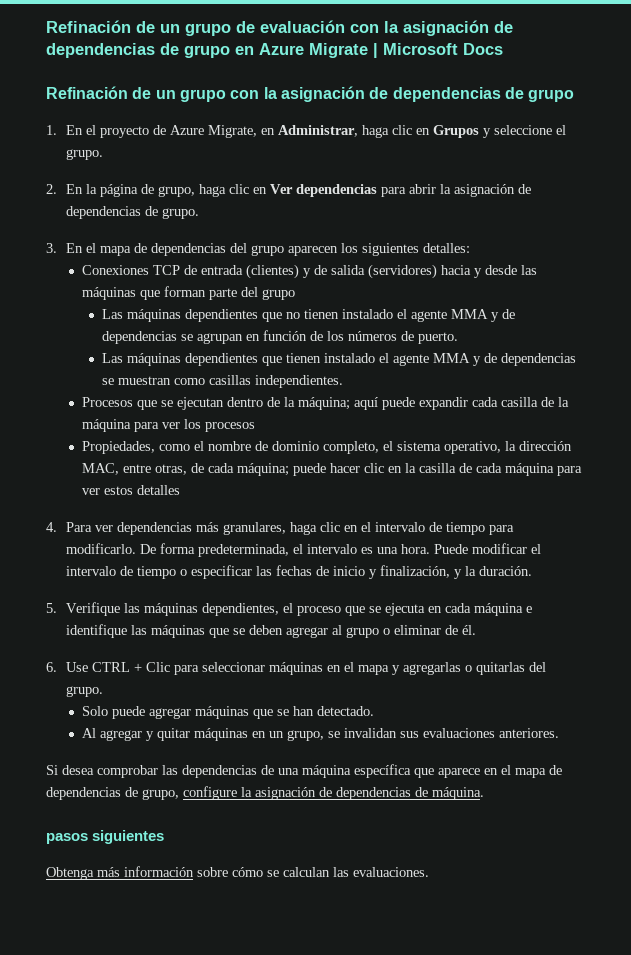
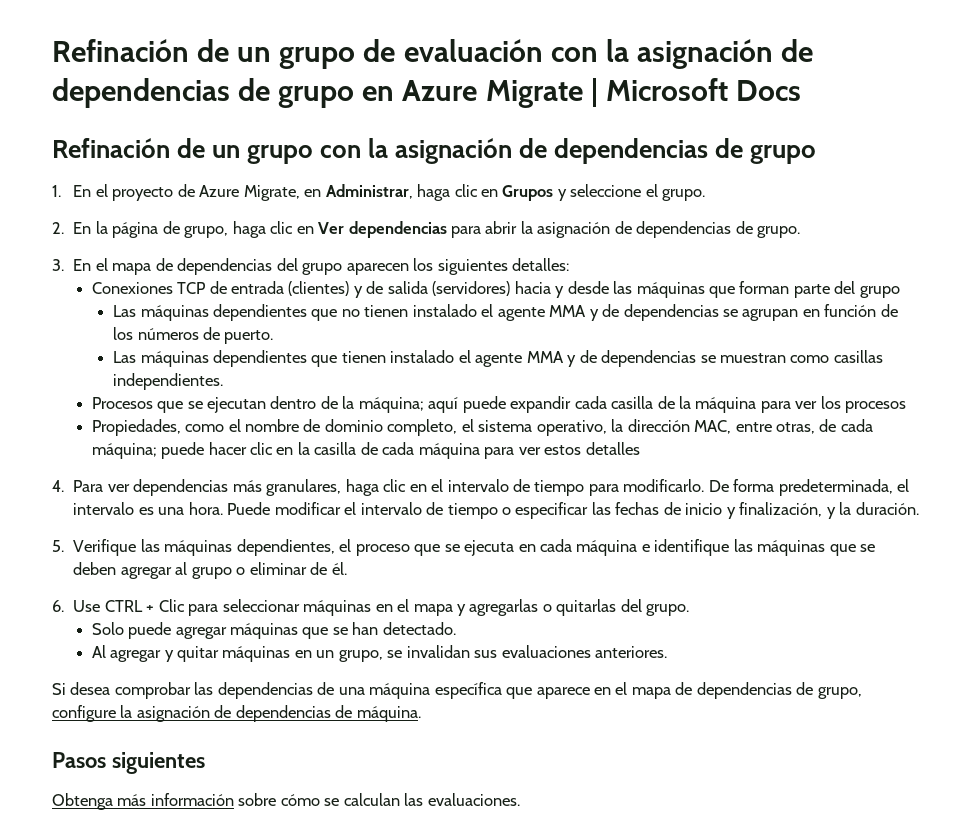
[46,833,88,844] pasos -> [52,752,106,768] Pasos

